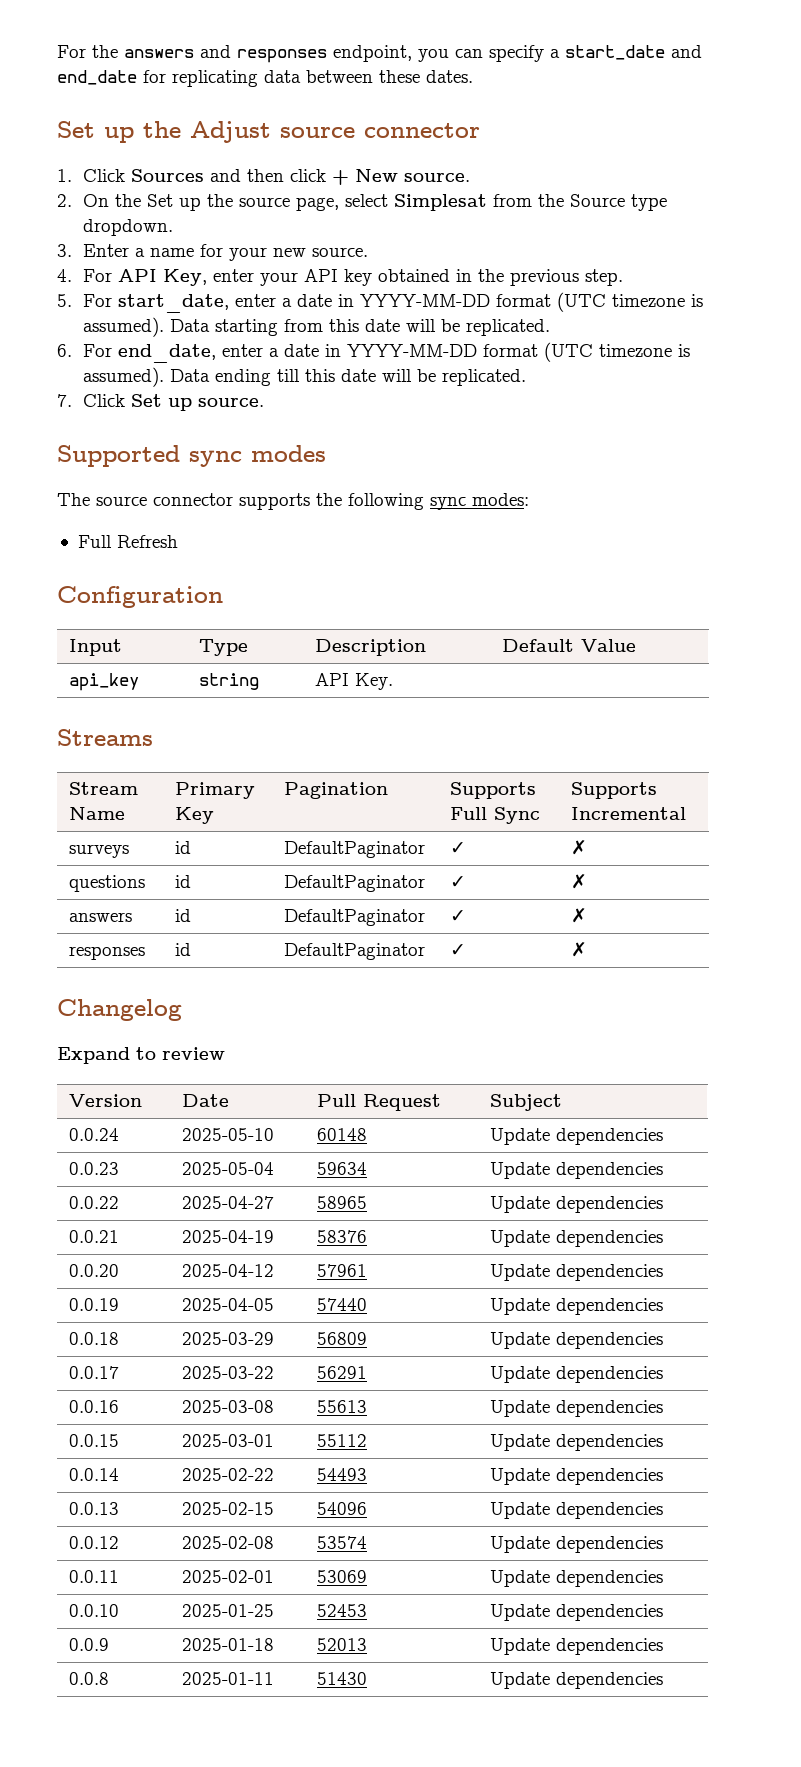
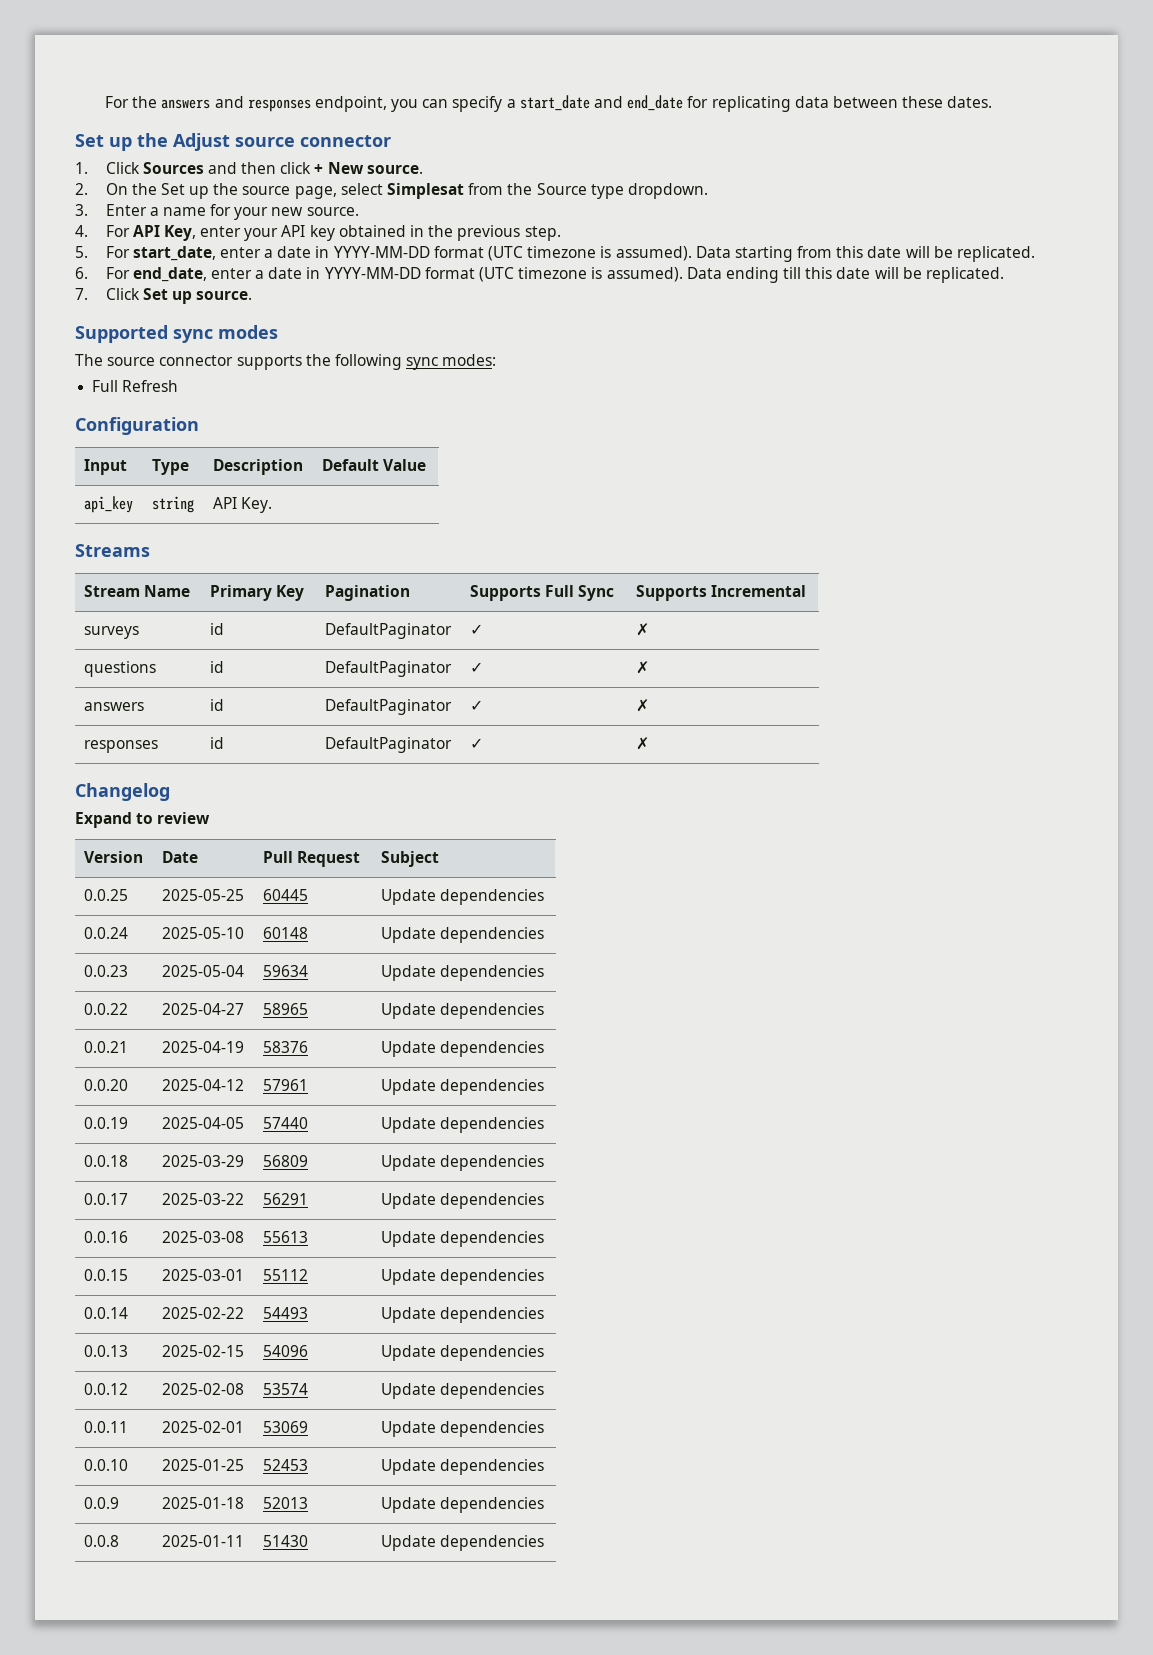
(563, 1102) none -> [84,889,129,901] [162,889,245,901] [263,889,309,901] [381,889,545,905] // 0.0.25 | 2025-05-25 | 60445 | Update dependencies

